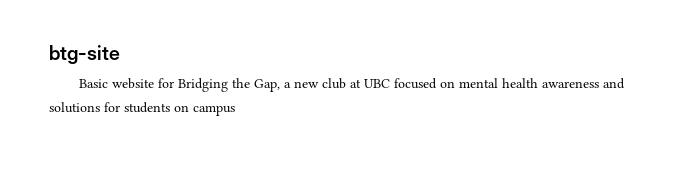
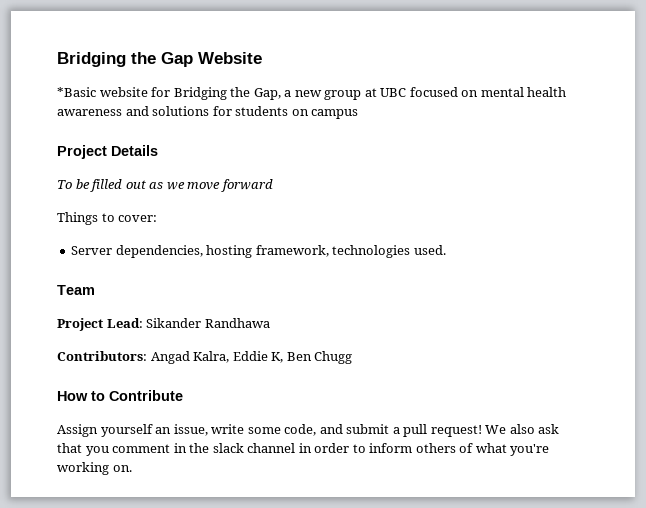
[49,45,120,64] [79,79,109,88] btg-site // Basic -> [57,52,262,67] [57,87,96,97] Bridging the Gap Website // *Basic
[322,78,347,89] club -> [324,90,362,100] group
(235, 110) none -> [57,145,158,159] [57,179,273,192] [57,212,158,225] [71,245,446,258] [57,285,95,295] [57,318,270,331] [57,351,353,364] [57,390,183,401] [57,424,560,437] [57,443,550,456] [57,462,132,475] // Project Details // To be filled out as we move forward // Things to cover: // Server dependencies, hosting framework, technologies used. // Team // Project Lead: Sikander Randhawa // Contributors: Angad Kalra, Eddie K, Ben Chugg // How to Contribute // Assign yourself an issue, write some code, and submit a pull request! We also ask that you comment in the slack channel in order to inform others of what you're working on.

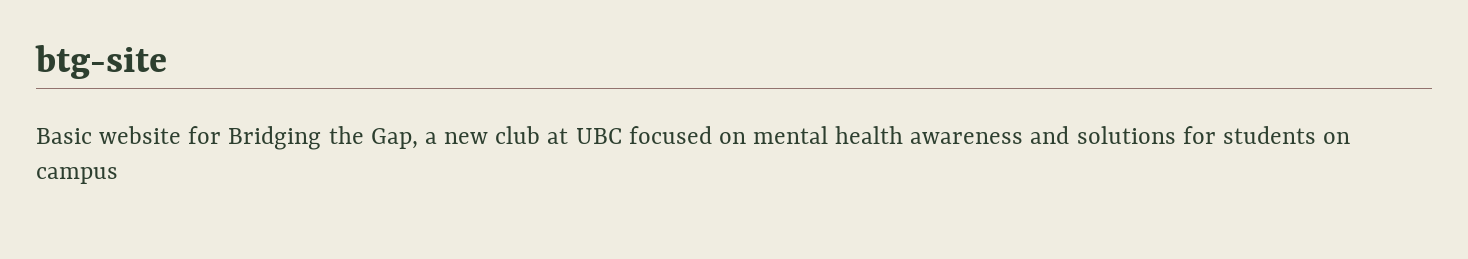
[57,52,262,67] [57,87,96,97] Bridging the Gap Website // *Basic -> [35,45,167,79] [36,128,92,144] btg-site // Basic
[324,90,362,100] group -> [495,126,541,144] club
[57,145,158,159] [57,179,273,192] [57,212,158,225] [71,245,446,258] [57,285,95,295] [57,318,270,331] [57,351,353,364] [57,390,183,401] [57,424,560,437] [57,443,550,456] [57,462,132,475] // Project Details // To be filled out as we move forward // Things to cover: // Server dependencies, hosting framework, technologies used. // Team // Project Lead: Sikander Randhawa // Contributors: Angad Kalra, Eddie K, Ben Chugg // How to Contribute // Assign yourself an issue, write some code, and submit a pull request! We also ask that you comment in the slack channel in order to inform others of what you're working on. -> (118, 175) none

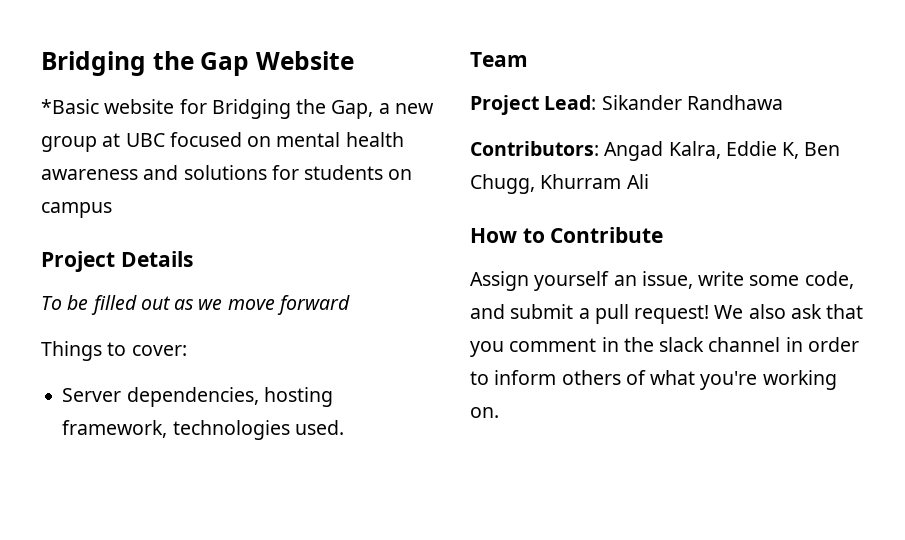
[35,45,167,79] [36,128,92,144] btg-site // Basic -> [41,51,354,76] [41,99,99,114] Bridging the Gap Website // *Basic
[495,126,541,144] club -> [41,136,97,152] group
(118, 175) none -> [41,251,193,272] [41,295,350,315] [41,341,187,361] [62,387,333,407] [62,420,344,440] [470,52,528,67] [470,95,783,115] [470,141,841,161] [470,174,649,194] [470,227,664,243] [470,271,854,291] [470,304,864,324] [470,337,859,357] [470,370,837,390] [470,407,499,418] // Project Details // To be filled out as we move forward // Things to cover: // Server dependencies, hosting framework, technologies used. // Team // Project Lead: Sikander Randhawa // Contributors: Angad Kalra, Eddie K, Ben Chugg, Khurram Ali // How to Contribute // Assign yourself an issue, write some code, and submit a pull request! We also ask that you comment in the slack channel in order to inform others of what you're working on.

